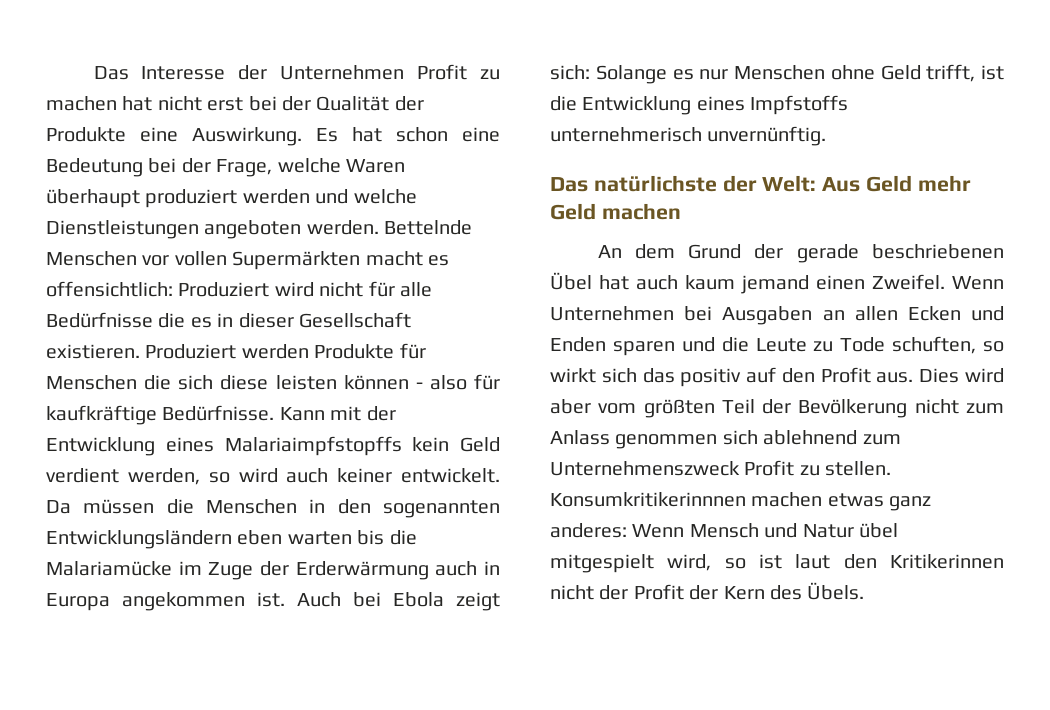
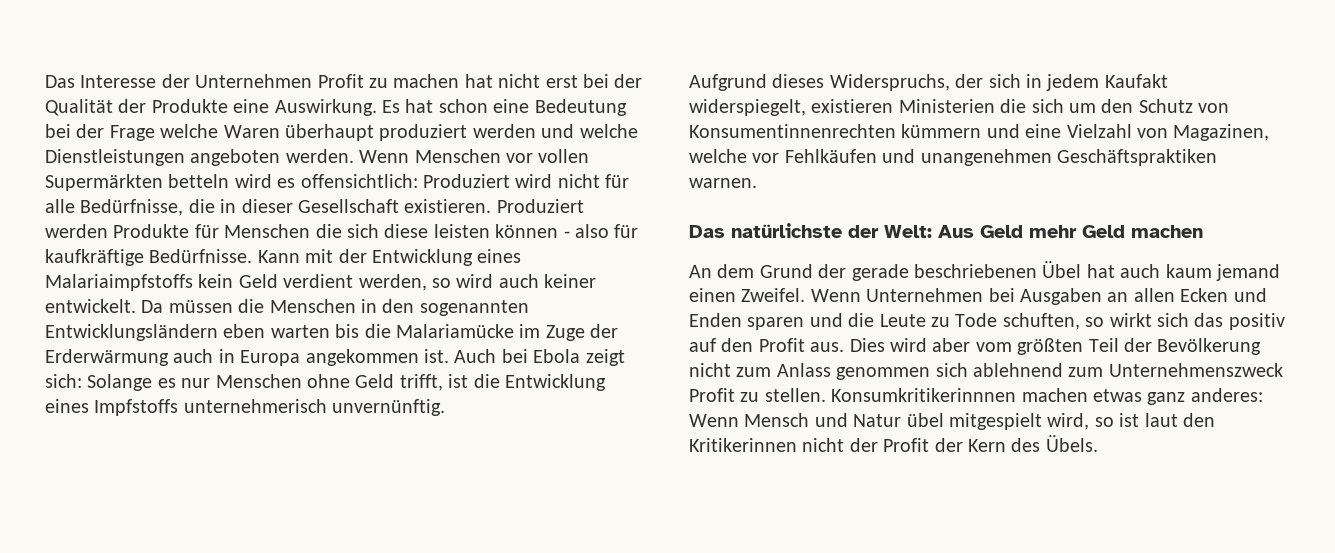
[216,159,273,177] Frage, -> [109,125,155,141] Frage
[384,220,473,235] Bettelnde -> [359,150,410,163] Wenn
[365,251,423,266] macht -> [168,174,272,188] betteln wird
[46,312,212,328] Bedürfnisse die es -> [80,199,215,216] Bedürfnisse, die
[224,436,402,456] Malariaimpfstopffs -> [45,274,193,291] Malariaimpfstoffs
(827, 136) none -> [689,74,1168,91] [689,99,1230,116] [689,124,1270,141] [689,149,1217,166] [689,178,757,188] // Aufgrund dieses Widerspruchs, der sich in jedem Kaufakt widerspiegelt, existieren Ministerien die sich um den Schutz von Konsumentinnenrechten kümmern und eine Vielzahl von Magazinen, welche vor Fehlkäufen und unangenehmen Geschäftspraktiken warnen.

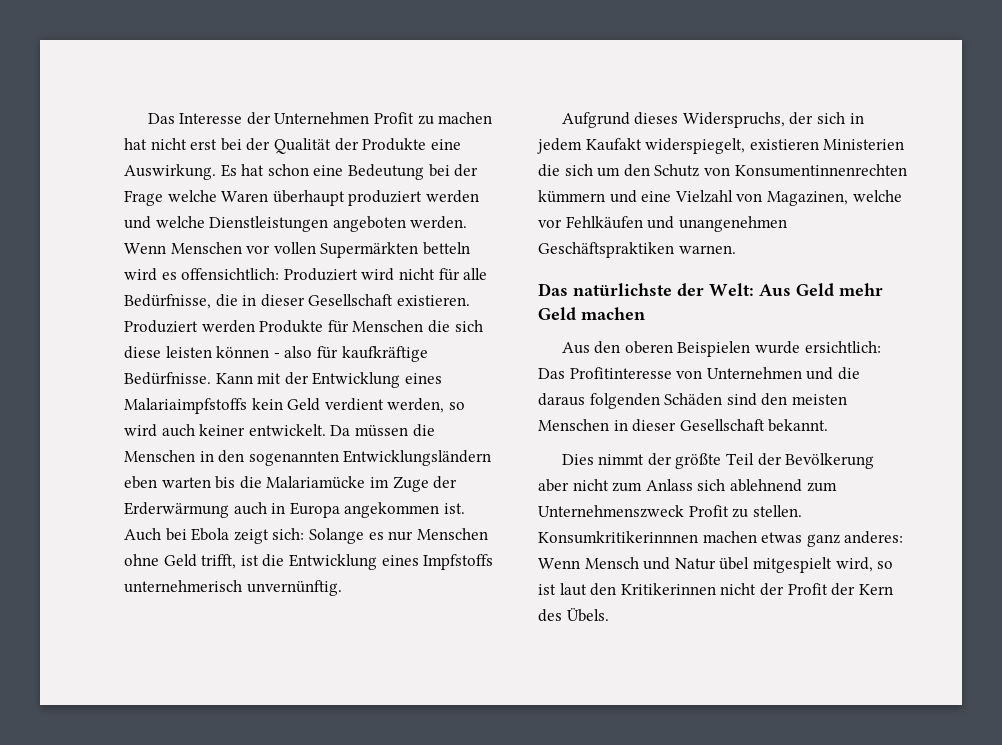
[689,261,1280,281] [689,288,1267,305] [689,313,1285,330] [689,338,1084,355] An dem Grund der gerade beschriebenen Übel hat auch kaum jemand einen Zweifel. Wenn Unternehmen bei Ausgaben an allen Ecken und Enden sparen und die Leute zu Tode schuften, so wirkt sich das positiv auf den Profit aus. Dies wird aber vom größten -> [561,341,881,357] [538,367,860,380] [538,393,847,409] [538,419,829,432] [561,453,722,469] Aus den oberen Beispielen wurde ersichtlich: Das Profitinteresse von Unternehmen und die daraus folgenden Schäden sind den meisten Menschen in dieser Gesellschaft bekannt. // Dies nimmt der größte
(1262, 346) none -> [538,479,569,492] aber
[836,367,931,380] genommen -> (693, 485) none

